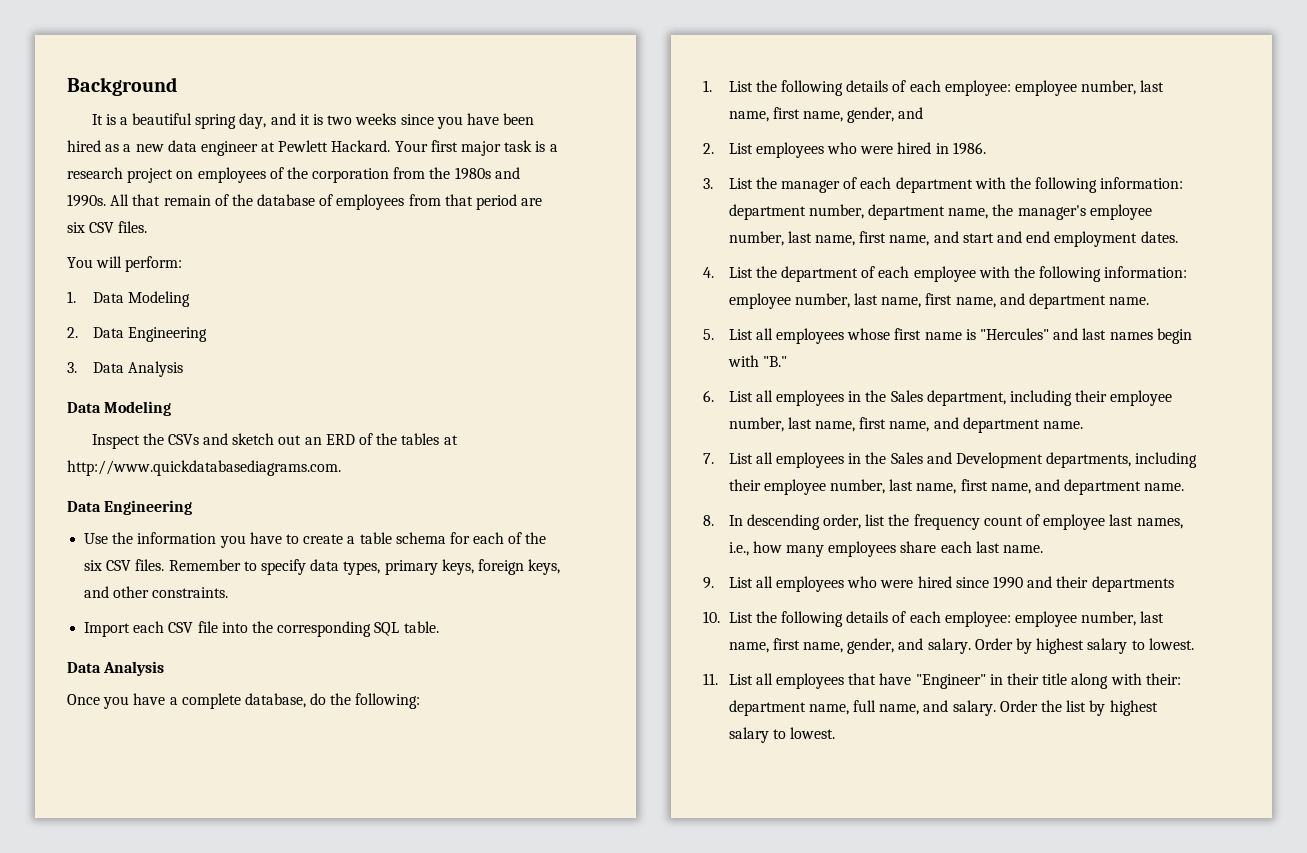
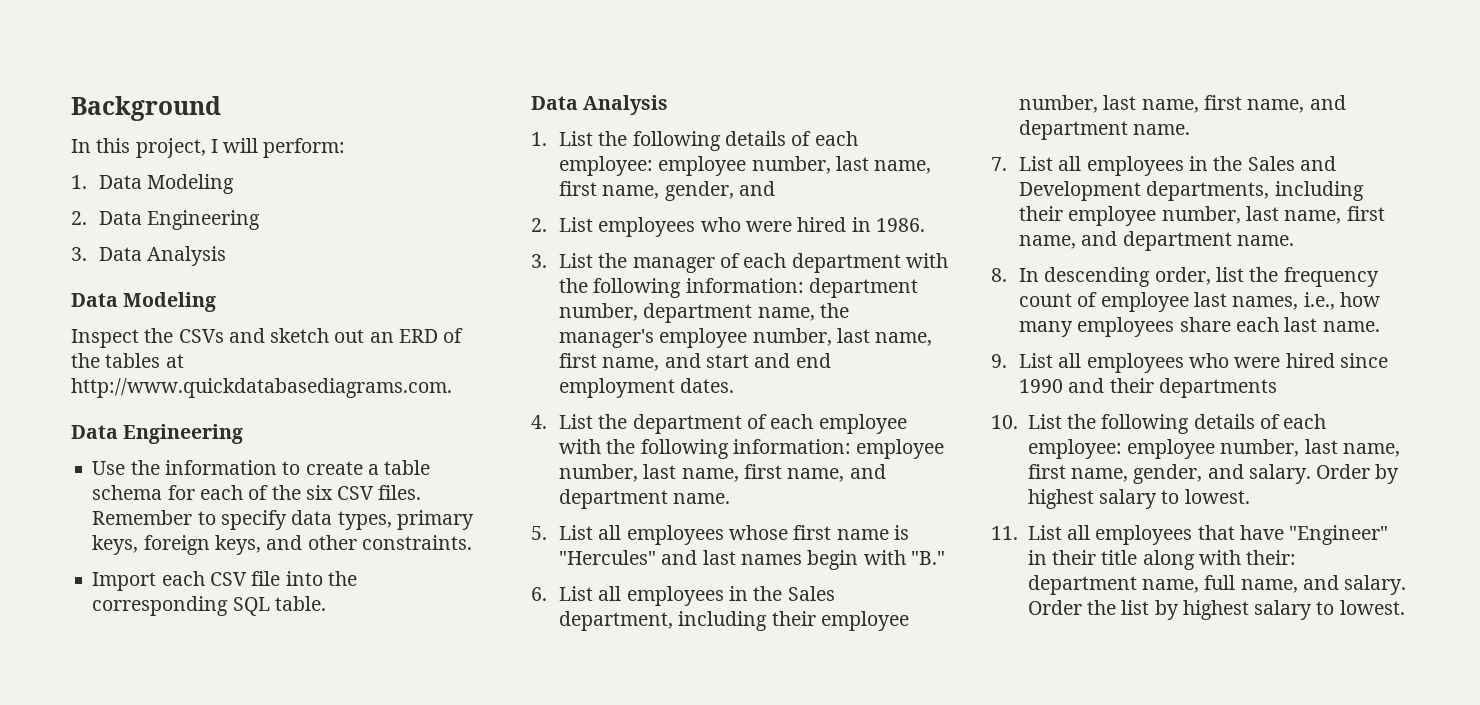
[91,113,535,129] [67,140,558,156] [67,167,520,183] [67,194,543,210] [67,221,148,233] [67,257,93,268] It is a beautiful spring day, and it is two weeks since you have been hired as a new data engineer at Pewlett Hackard. Your first major task is a research project on employees of the corporation from the 1980s and 1990s. All that remain of the database of employees from that period are six CSV files. // You -> [71,138,218,158] In this project, I
[219,532,282,548] you have -> (277, 467) none
[67,693,421,709] // Once you have a complete database, do the following: -> (669, 105) none

